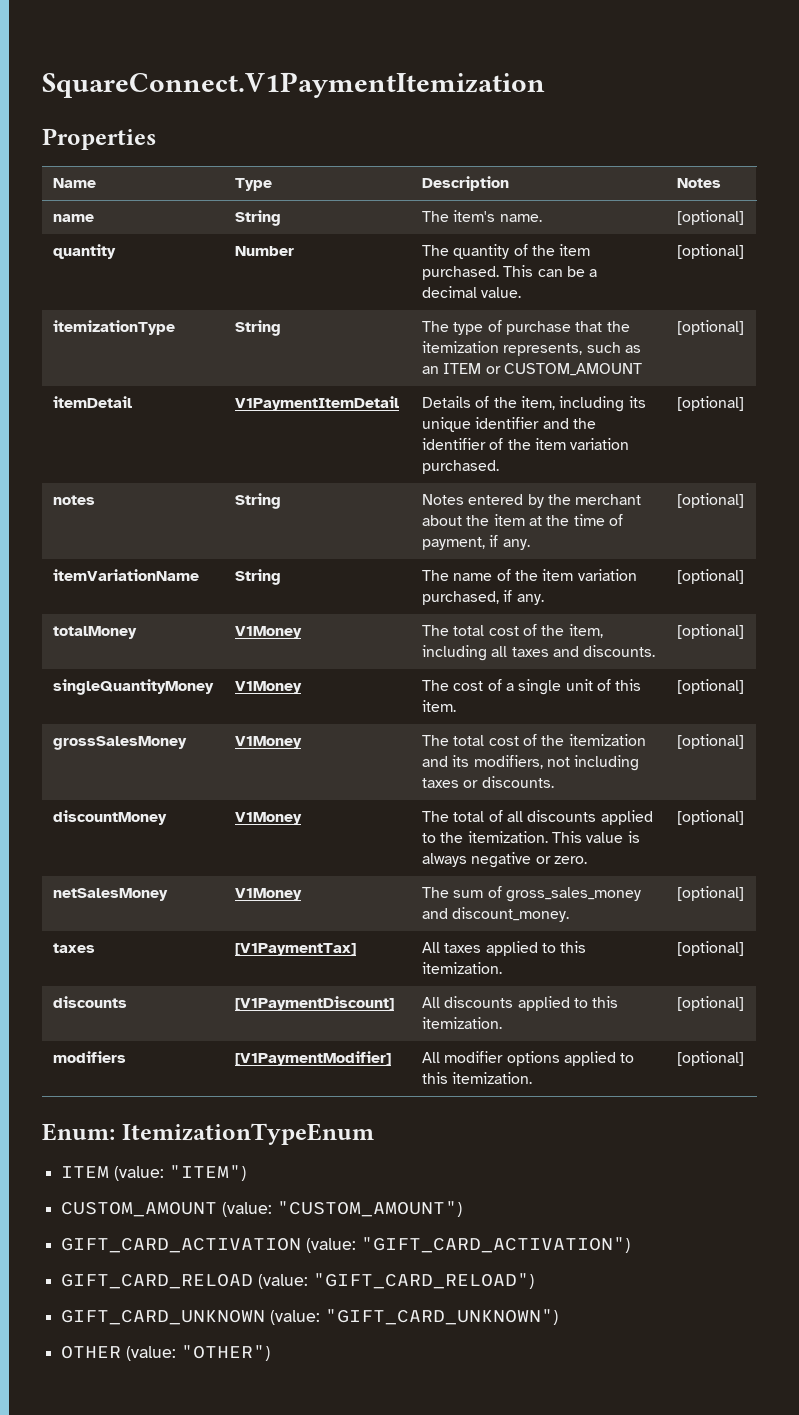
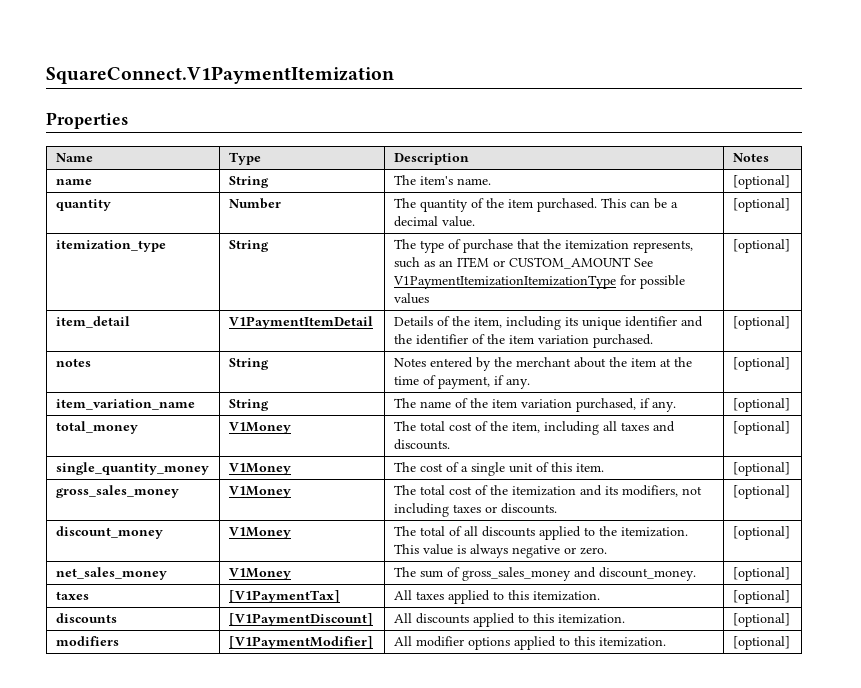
[52,320,175,335] itemizationType -> [55,240,166,252] itemization_type
[676,320,744,335] [52,396,132,408] | [optional] // itemDetail -> [633,258,653,267] [392,275,685,289] [393,293,429,304] [732,239,790,253] [55,316,130,328] See V1PaymentItemizationItemizationType for possible values | [optional] // item_detail
[52,569,199,581] itemVariationName -> [55,399,195,410] item_variation_name
[52,626,137,639] totalMoney -> [55,421,138,434] total_money
[52,679,214,695] singleQuantityMoney -> [55,462,209,475] single_quantity_money
[52,736,187,750] grossSalesMoney -> [55,485,179,498] gross_sales_money
[52,810,167,825] discountMoney -> [55,526,163,539] discount_money
[52,888,168,901] netSalesMoney -> [55,567,167,580] net_sales_money
[42,1123,374,1145] [61,1165,247,1181] [61,1201,463,1217] [61,1237,631,1253] [61,1273,535,1289] [61,1309,559,1325] [61,1345,271,1361] // Enum: ItemizationTypeEnum // ITEM (value: "ITEM") // CUSTOM_AMOUNT (value: "CUSTOM_AMOUNT") // GIFT_CARD_ACTIVATION (value: "GIFT_CARD_ACTIVATION") // GIFT_CARD_RELOAD (value: "GIFT_CARD_RELOAD") // GIFT_CARD_UNKNOWN (value: "GIFT_CARD_UNKNOWN") // OTHER (value: "OTHER") -> (790, 643) none

